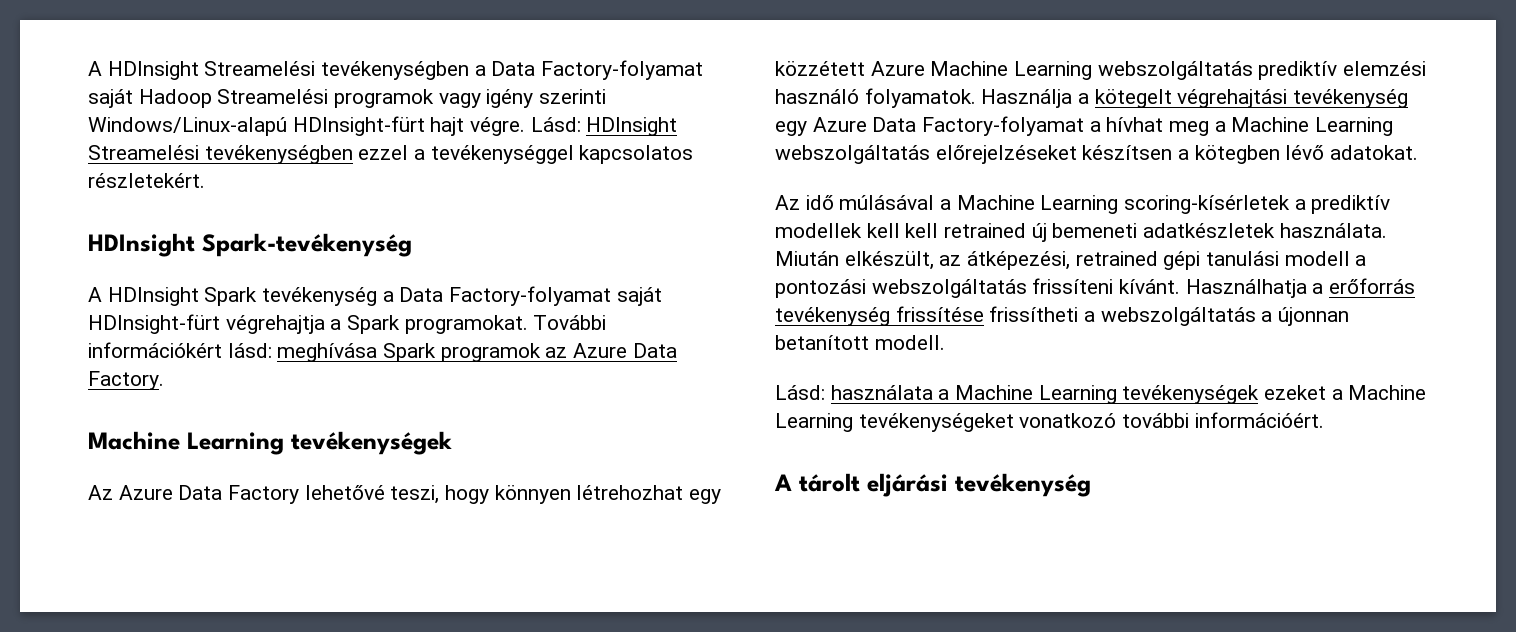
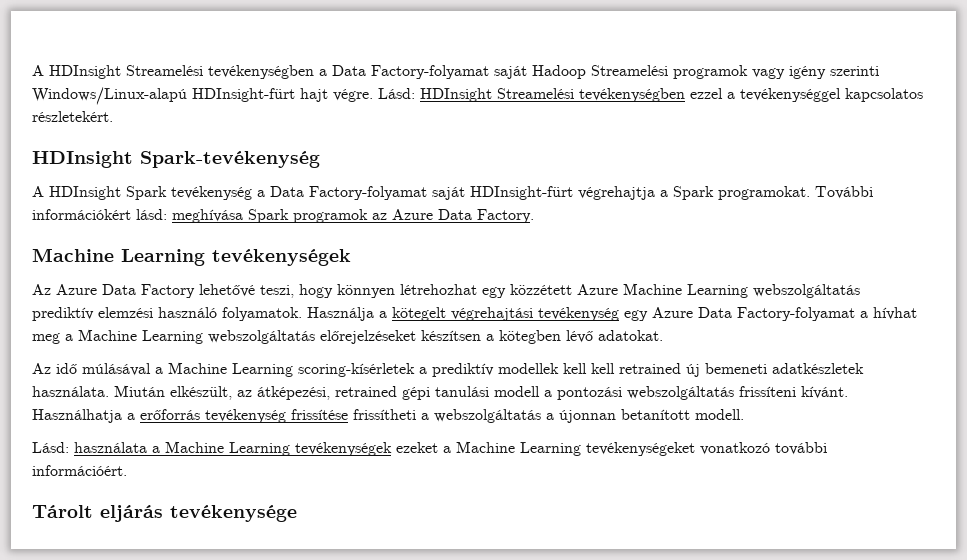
[774,473,1091,497] A tárolt eljárási tevékenység -> [32,505,297,522] Tárolt eljárás tevékenysége

